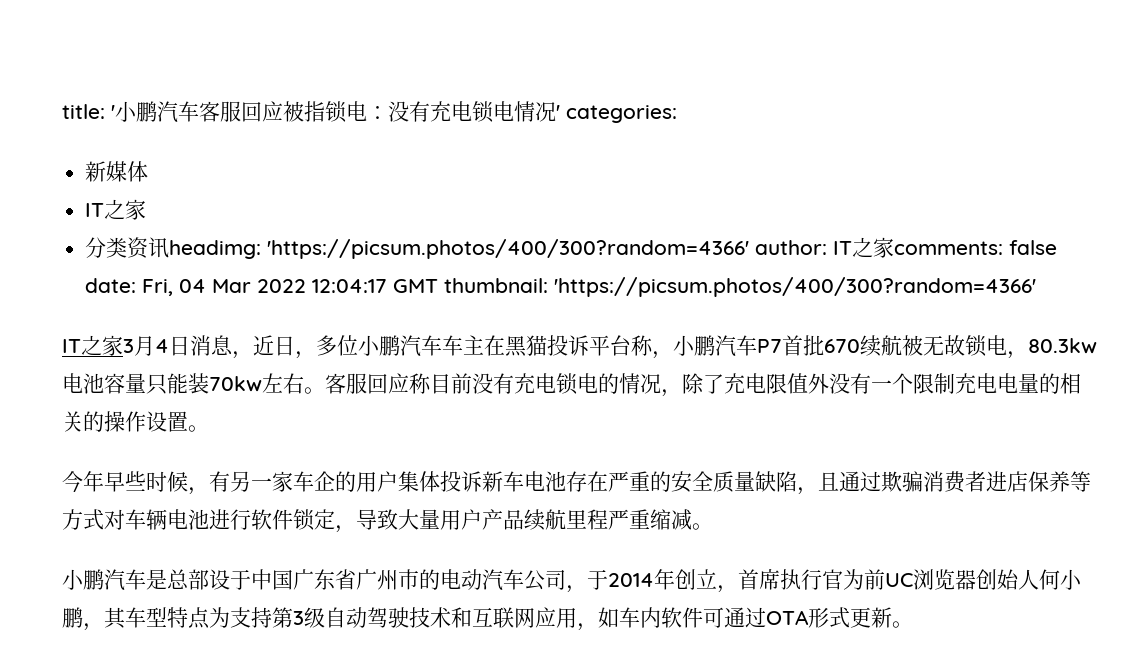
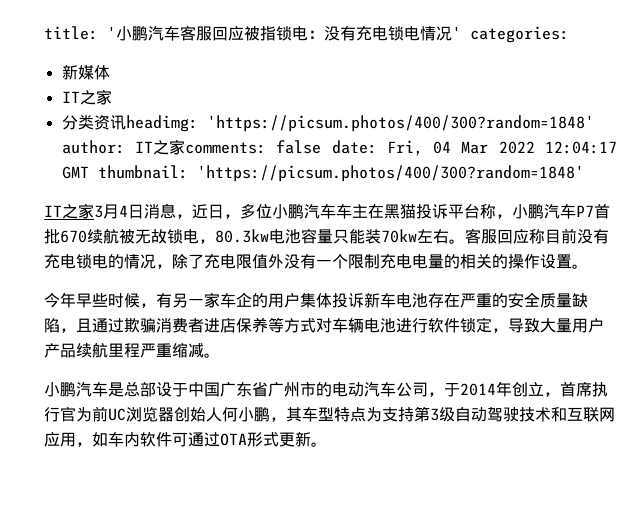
[267,239,750,259] 'https://picsum.photos/400/300?random=4366' -> [206,115,594,132] 'https://picsum.photos/400/300?random=1848'
[554,277,1037,297] 'https://picsum.photos/400/300?random=4366' -> [196,165,584,182] 'https://picsum.photos/400/300?random=1848'

